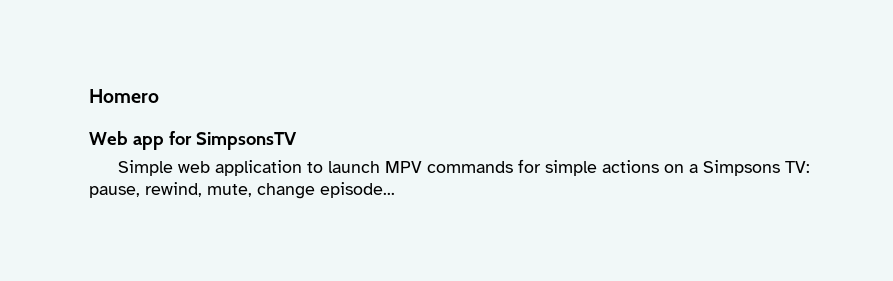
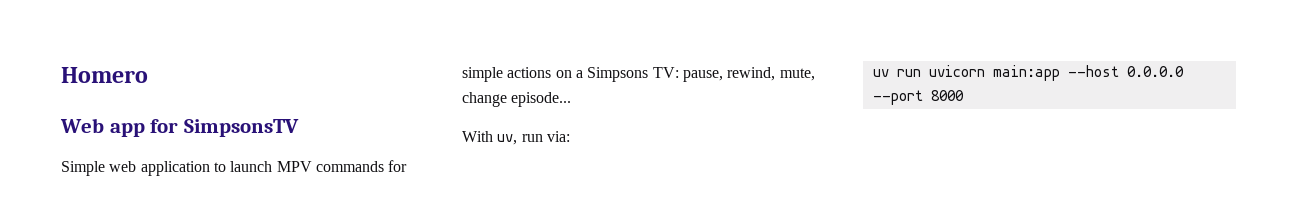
(395, 190) none -> [462,131,570,145] [872,65,1184,81] [872,90,964,105] // With uv, run via: // uv run uvicorn main:app --host 0.0.0.0 --port 8000

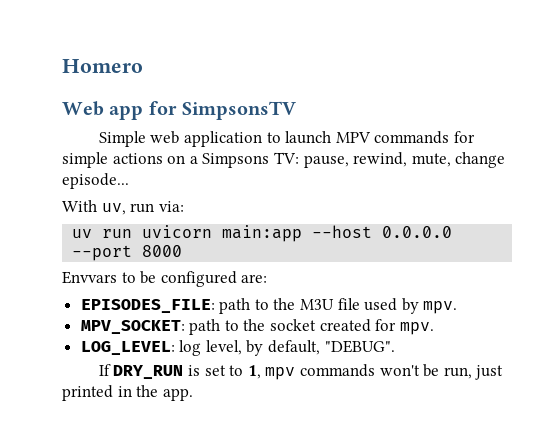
(964, 95) none -> [62,271,268,287] [80,298,458,314] [80,319,434,335] [80,340,395,356] [98,364,504,380] [62,385,193,401] // Envvars to be configured are: // EPISODES_FILE: path to the M3U file used by mpv. // MPV_SOCKET: path to the socket created for mpv. // LOG_LEVEL: log level, by default, "DEBUG". // If DRY_RUN is set to 1, mpv commands won't be run, just printed in the app.

